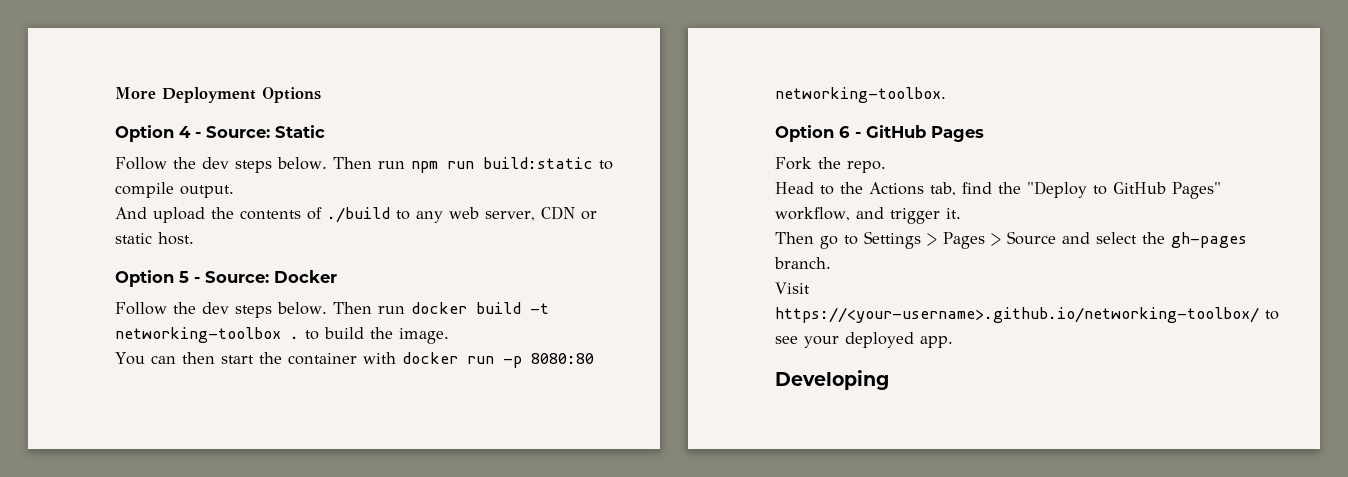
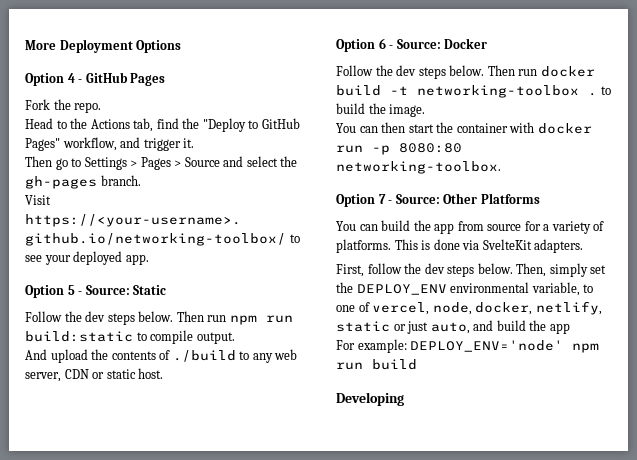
[206,125,325,138] [115,157,613,173] [115,182,234,198] [115,206,597,223] [115,232,194,245] [115,270,337,287] [115,302,549,318] [115,327,449,344] [115,352,594,368] [775,87,946,103] [775,125,861,142] Source: Static // Follow the dev steps below. Then run npm run build:static to compile output. // And upload the contents of ./build to any web server, CDN or static host. // Option 5 - Source: Docker // Follow the dev steps below. Then run docker build -t networking-toolbox . to build the image. // You can then start the container with docker run -p 8080:80 networking-toolbox. // Option 6 - -> (83, 81) none
(953, 342) none -> [25,285,167,298] [25,311,293,325] [25,330,235,344] [25,349,298,363] [25,368,164,382] [336,38,488,52] [336,65,595,79] [336,85,611,98] [336,103,426,117] [336,122,592,134] [336,143,462,155] [336,161,501,174] [336,193,540,207] [336,220,605,234] [336,239,584,253] [336,263,607,277] [336,282,594,296] [336,301,602,315] [336,320,570,334] [336,339,600,353] [336,359,417,370] // Option 5 - Source: Static // Follow the dev steps below. Then run npm run build:static to compile output. // And upload the contents of ./build to any web server, CDN or static host. // Option 6 - Source: Docker // Follow the dev steps below. Then run docker build -t networking-toolbox . to build the image. // You can then start the container with docker run -p 8080:80 networking-toolbox. // Option 7 - Source: Other Platforms // You can build the app from source for a variety of platforms. This is done via SvelteKit adapters. // First, follow the dev steps below. Then, simply set the DEPLOY_ENV environmental variable, to one of vercel, node, docker, netlify, static or just auto, and build the app // For example: DEPLOY_ENV='node' npm run build

